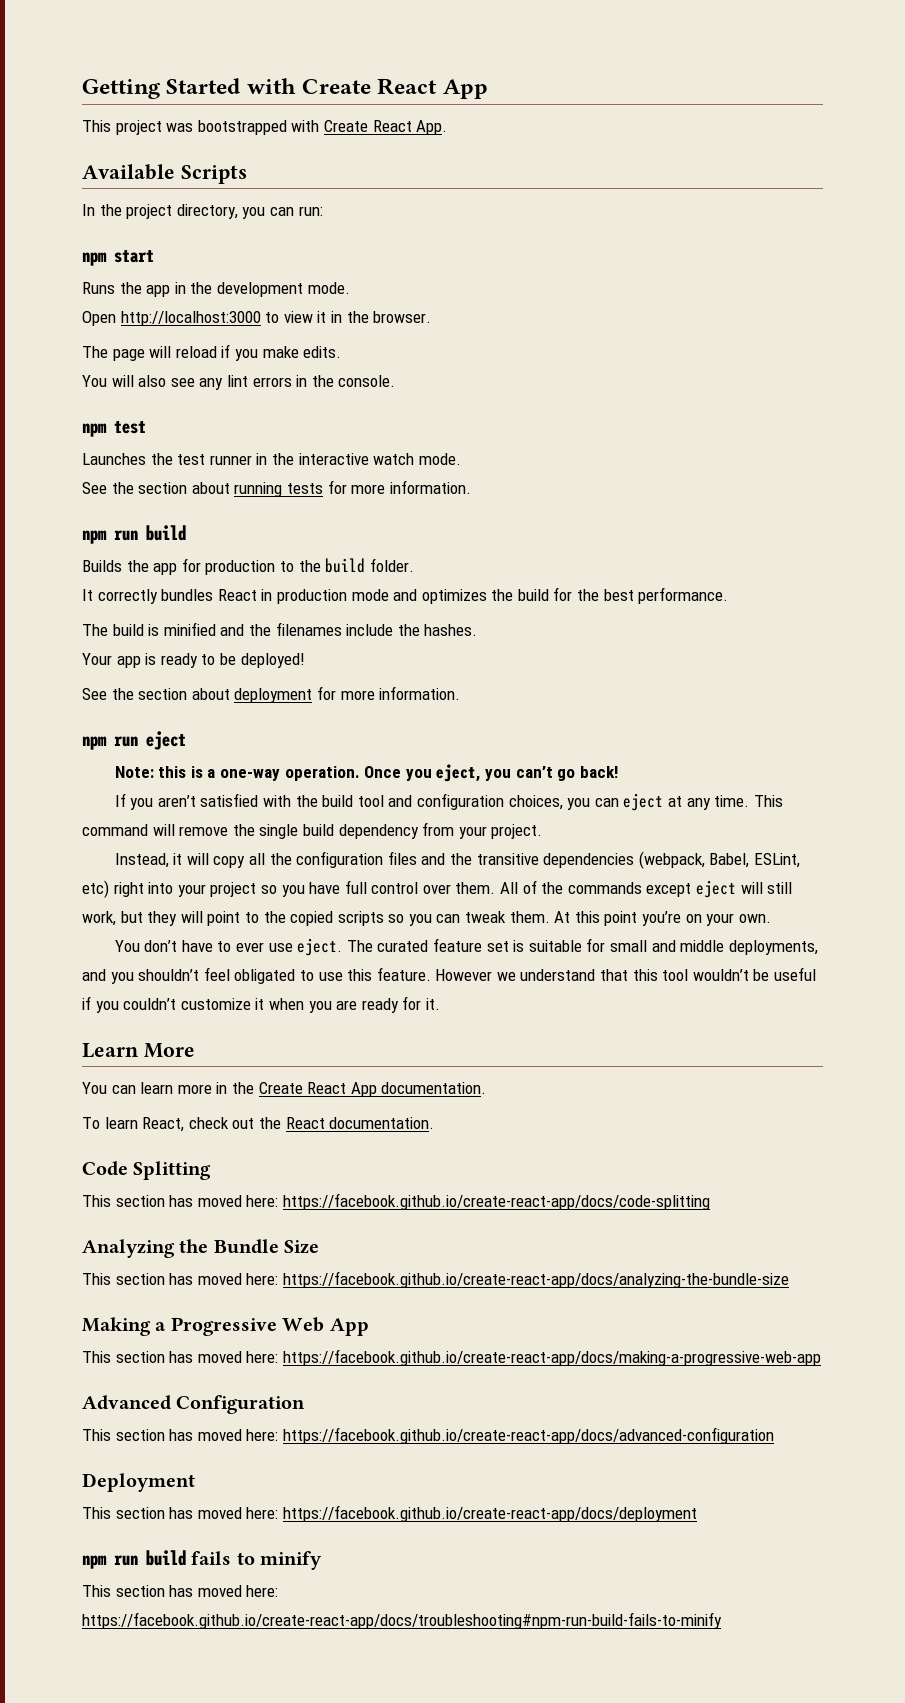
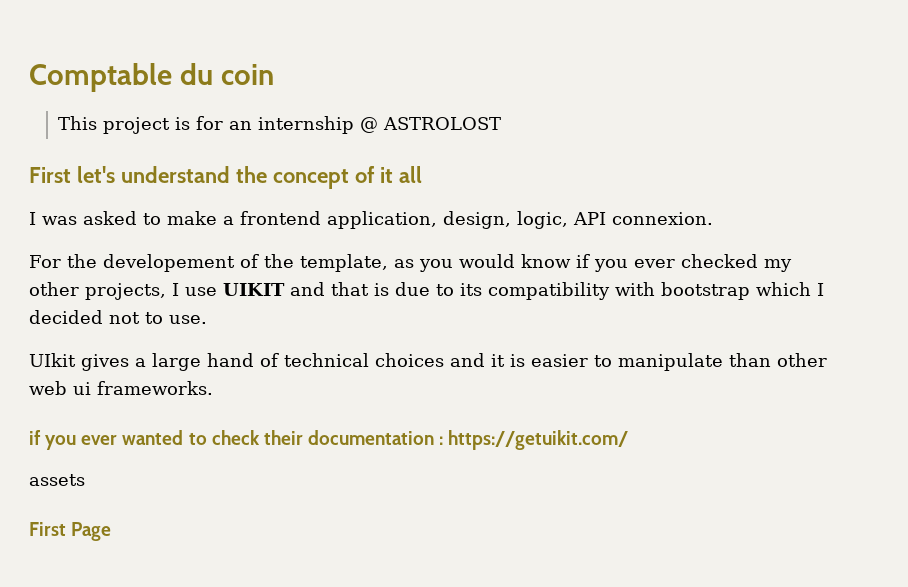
[82,78,488,99] [82,120,448,135] [82,164,247,184] [82,204,323,219] [82,250,154,266] [82,282,350,297] [82,311,432,326] [82,344,342,361] [82,375,396,390] [82,421,146,437] [82,453,461,465] [82,480,471,497] [82,525,186,544] [82,558,414,575] [82,587,729,604] [82,622,478,636] [82,653,305,668] [82,686,461,703] [82,731,186,750] [114,764,618,782] [114,793,783,811] [82,822,543,839] [114,851,800,869] [82,880,793,898] [82,911,771,926] [114,938,818,956] [82,967,817,984] [82,996,440,1013] [82,1043,195,1058] [82,1082,487,1097] [82,1117,435,1132] [82,1161,212,1180] [82,1193,710,1210] [82,1239,320,1258] [82,1271,789,1288] [82,1317,369,1336] [82,1349,821,1366] [82,1395,306,1414] [82,1427,774,1444] [82,1473,195,1492] [82,1505,697,1522] [82,1550,323,1570] [82,1585,279,1597] [82,1612,722,1629] Getting Started with Create React App // This project was bootstrapped with Create React App. // Available Scripts // In the project directory, you can run: // npm start // Runs the app in the development mode. // Open http://localhost:3000 to view it in the browser. // The page will reload if you make edits. // You will also see any lint errors in the console. // npm test // Launches the test runner in the interactive watch mode. // See the section about running tests for more information. // npm run build // Builds the app for production to the build folder. // It correctly bundles React in production mode and optimizes the build for the best performance. // The build is minified and the filenames include the hashes. // Your app is ready to be deployed! // See the section about deployment for more information. // npm run eject // Note: this is a one-way operation. Once you eject, you can’t go back! // If you aren’t satisfied with the build tool and configuration choices, you can eject at any time. This command will remove the single build dependency from your project. // Instead, it will copy all the configuration files and the transitive dependencies (webpack, Babel, ESLint, etc) right into your project so you have full control over them. All of the commands except eject will still work, but they will point to the copied scripts so you can tweak them. At this point you’re on your own. // You don’t have to ever use eject. The curated feature set is suitable for small and middle deployments, and you shouldn’t feel obligated to use this feature. However we understand that this tool wouldn’t be useful if you couldn’t customize it when you are ready for it. // Learn More // You can learn more in the Create React App documentation. // To learn React, check out the React documentation. // Code Splitting // This section has moved here: https://facebook.github.io/create-react-app/docs/code-splitting // Analyzing the Bundle Size // This section has moved here: https://facebook.github.io/create-react-app/docs/analyzing-the-bundle-size // Making a Progressive Web App // This section has moved here: https://facebook.github.io/create-react-app/docs/making-a-progressive-web-app // Advanced Configuration // This section has moved here: https://facebook.github.io/create-react-app/docs/advanced-configuration // Deployment // This section has moved here: https://facebook.github.io/create-react-app/docs/deployment // npm run build fails to minify // This section has moved here: https://facebook.github.io/create-react-app/docs/troubleshooting#npm-run-build-fails-to-minify -> [29,63,274,92] [58,116,502,134] [29,166,422,189] [29,211,713,229] [29,254,792,272] [29,282,824,300] [29,310,207,324] [29,353,827,371] [29,381,213,395] [29,430,629,450] [29,474,85,486] [29,522,112,541] Comptable du coin // This project is for an internship @ ASTROLOST // First let's understand the concept of it all // I was asked to make a frontend application, design, logic, API connexion. // For the developement of the template, as you would know if you ever checked my other projects, I use UIKIT and that is due to its compatibility with bootstrap which I decided not to use. // UIkit gives a large hand of technical choices and it is easier to manipulate than other web ui frameworks. // if you ever wanted to check their documentation : https://getuikit.com/ // assets // First Page

